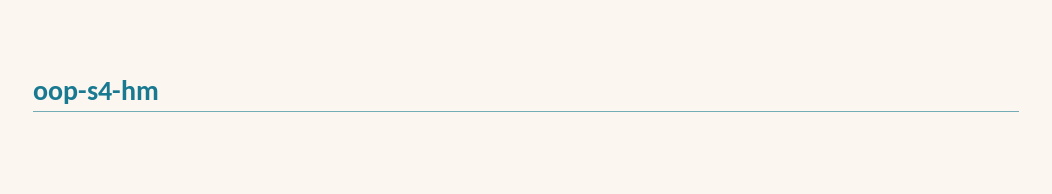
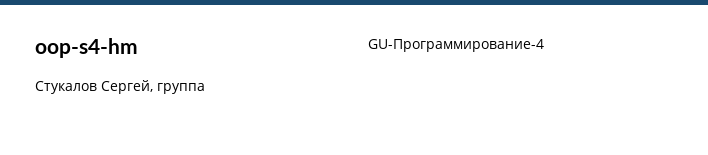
(159, 92) none -> [35,80,205,94] [368,39,544,52] // Стукалов Сергей, группа GU-Программирование-4

